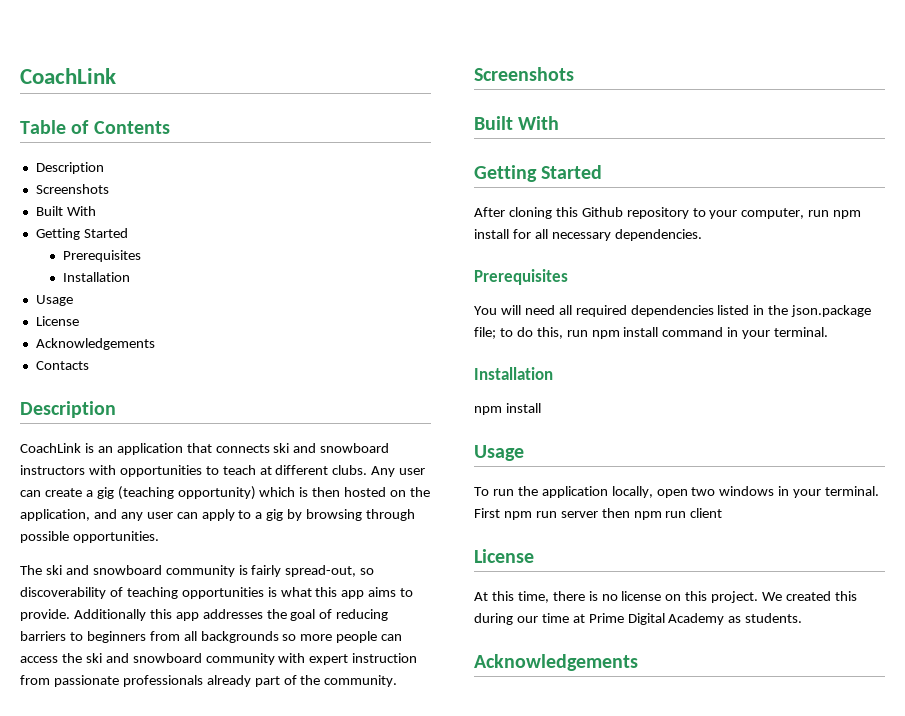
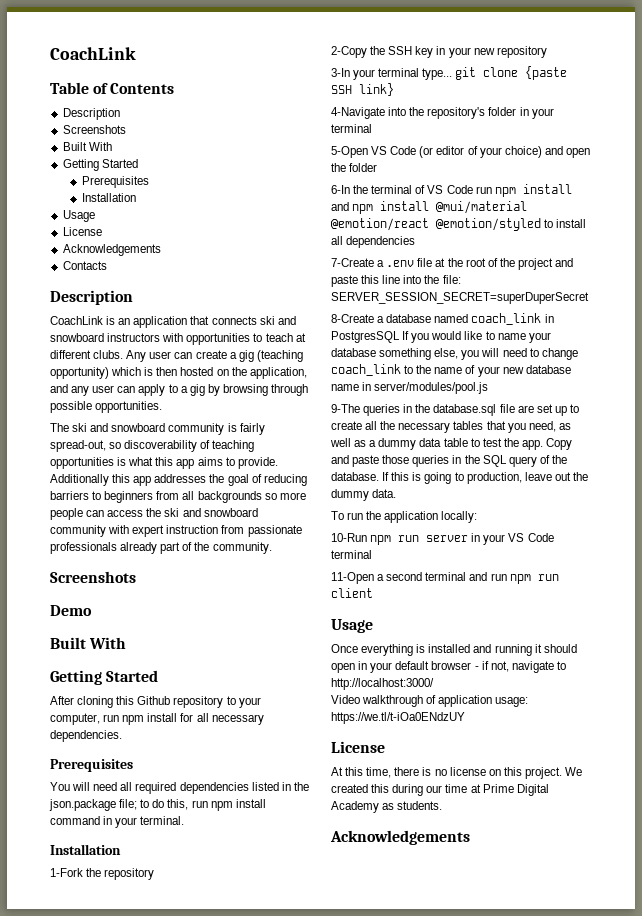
(574, 74) none -> [50,605,92,616] // Demo
[474,403,541,415] [474,445,524,461] [474,486,880,498] [474,508,723,520] npm install // Usage // To run the application locally, open two windows in your terminal. First npm run server then npm run client -> [50,868,155,880] [331,46,547,58] [331,66,568,80] [331,83,394,96] [331,107,554,119] [331,124,372,133] [331,146,590,158] [331,163,378,172] [331,184,572,197] [331,201,528,214] [331,218,587,231] [331,236,416,248] [331,258,574,270] [331,275,461,287] [331,292,589,304] [331,313,554,325] [331,331,551,343] [331,348,578,360] [331,364,571,377] [331,382,489,394] [331,404,579,416] [331,421,571,433] [330,438,573,450] [331,455,567,467] [331,472,588,484] [331,489,397,501] [331,511,478,523] [331,533,554,545] [331,550,372,559] [331,572,559,584] [331,588,373,598] [331,619,373,633] [331,644,577,656] [331,661,566,673] [331,678,434,690] [331,695,529,707] [331,712,465,724] 1-Fork the repository // 2-Copy the SSH key in your new repository // 3-In your terminal type... git clone {paste SSH link} // 4-Navigate into the repository's folder in your terminal // 5-Open VS Code (or editor of your choice) and open the folder // 6-In the terminal of VS Code run npm install and npm install @mui/material @emotion/react @emotion/styled to install all dependencies // 7-Create a .env file at the root of the project and paste this line into the file: SERVER_SESSION_SECRET=superDuperSecret // 8-Create a database named coach_link in PostgresSQL If you would like to name your database something else, you will need to change coach_link to the name of your new database name in server/modules/pool.js // 9-The queries in the database.sql file are set up to create all the necessary tables that you need, as well as a dummy data table to test the app. Copy and paste those queries in the SQL query of the database. If this is going to production, leave out the dummy data. // To run the application locally: // 10-Run npm run server in your VS Code terminal // 11-Open a second terminal and run npm run client // Usage // Once everything is installed and running it should open in your default browser - if not, navigate to http://localhost:3000/ // Video walkthrough of application usage: https://we.tl/t-iOa0ENdzUY

